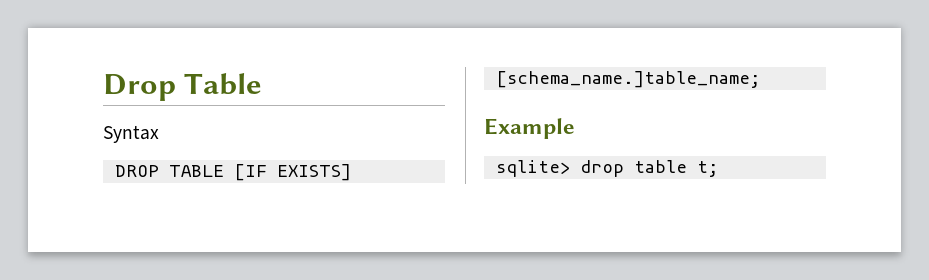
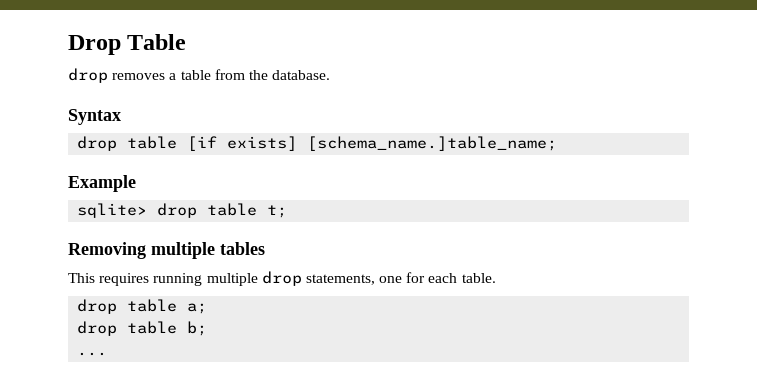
[103,125,159,143] [114,164,351,181] Syntax // DROP TABLE [IF EXISTS] -> [68,68,331,83] [68,109,121,125] [77,136,298,151] drop removes a table from the database. // Syntax // drop table [if exists]
(718, 169) none -> [68,242,265,259] [68,271,496,286] [77,299,208,314] [77,321,208,336] [77,352,108,356] // Removing multiple tables // This requires running multiple drop statements, one for each table. // drop table a; // drop table b; // ...

